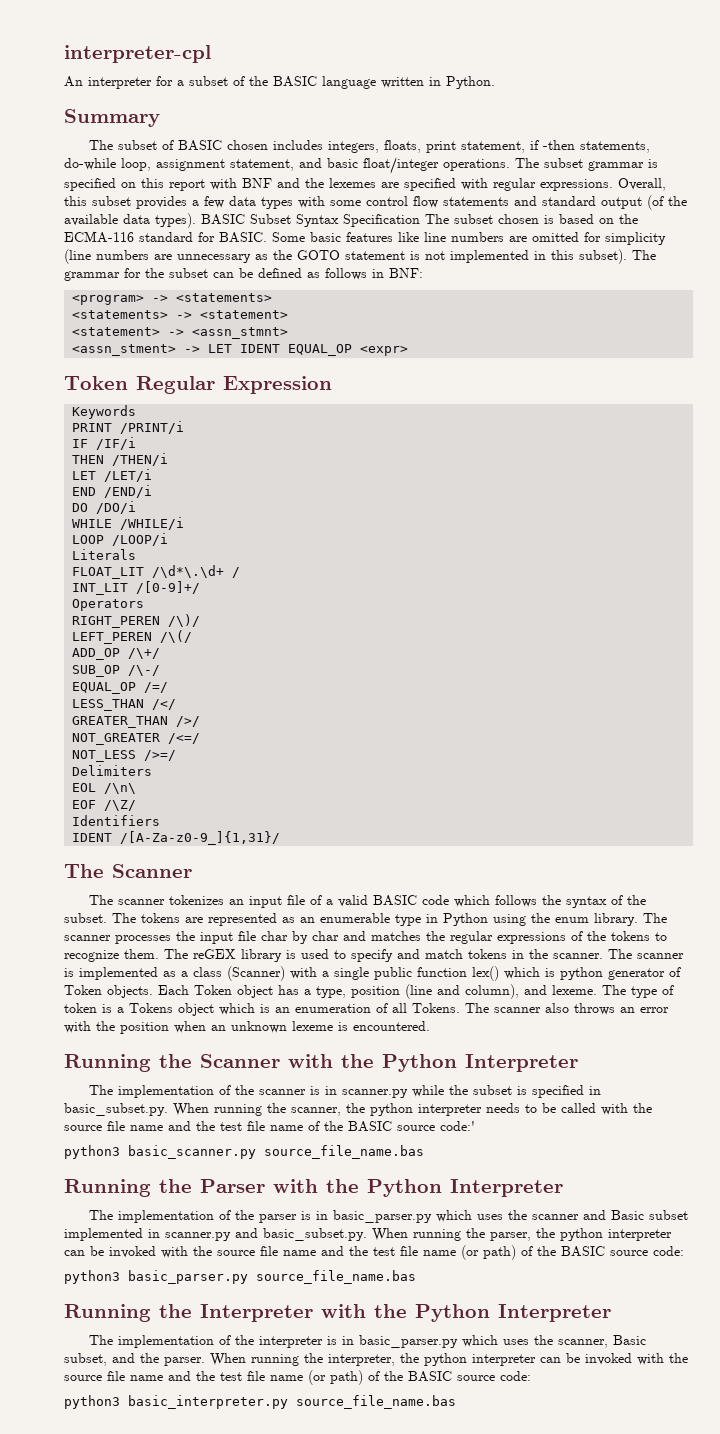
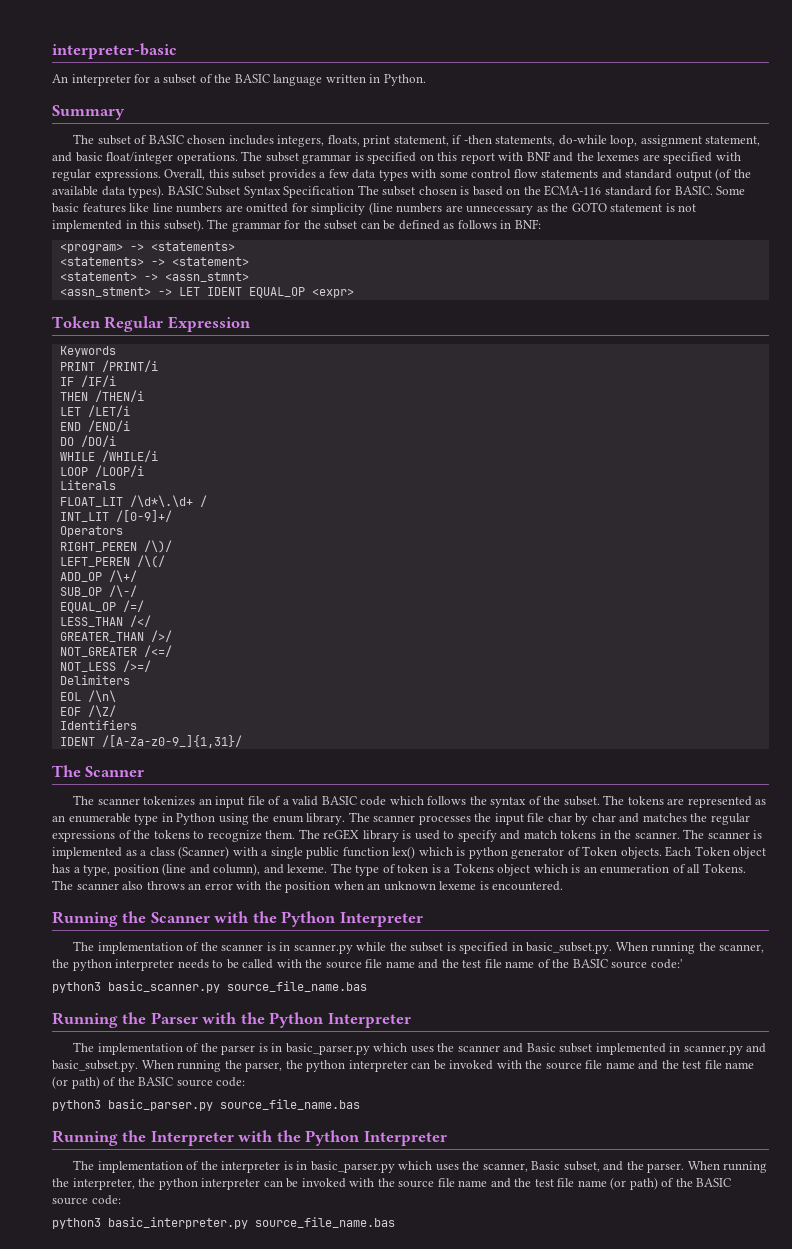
[64,45,211,63] interpreter-cpl -> [52,43,177,59] interpreter-basic

